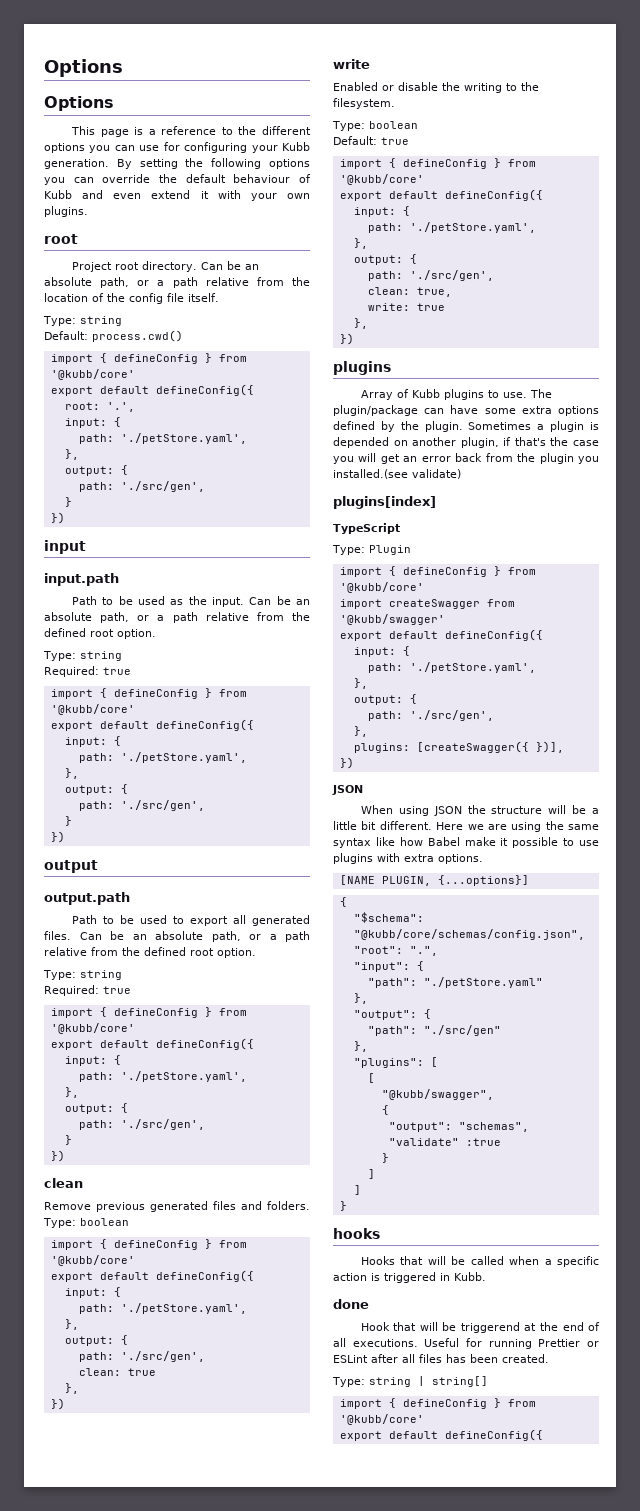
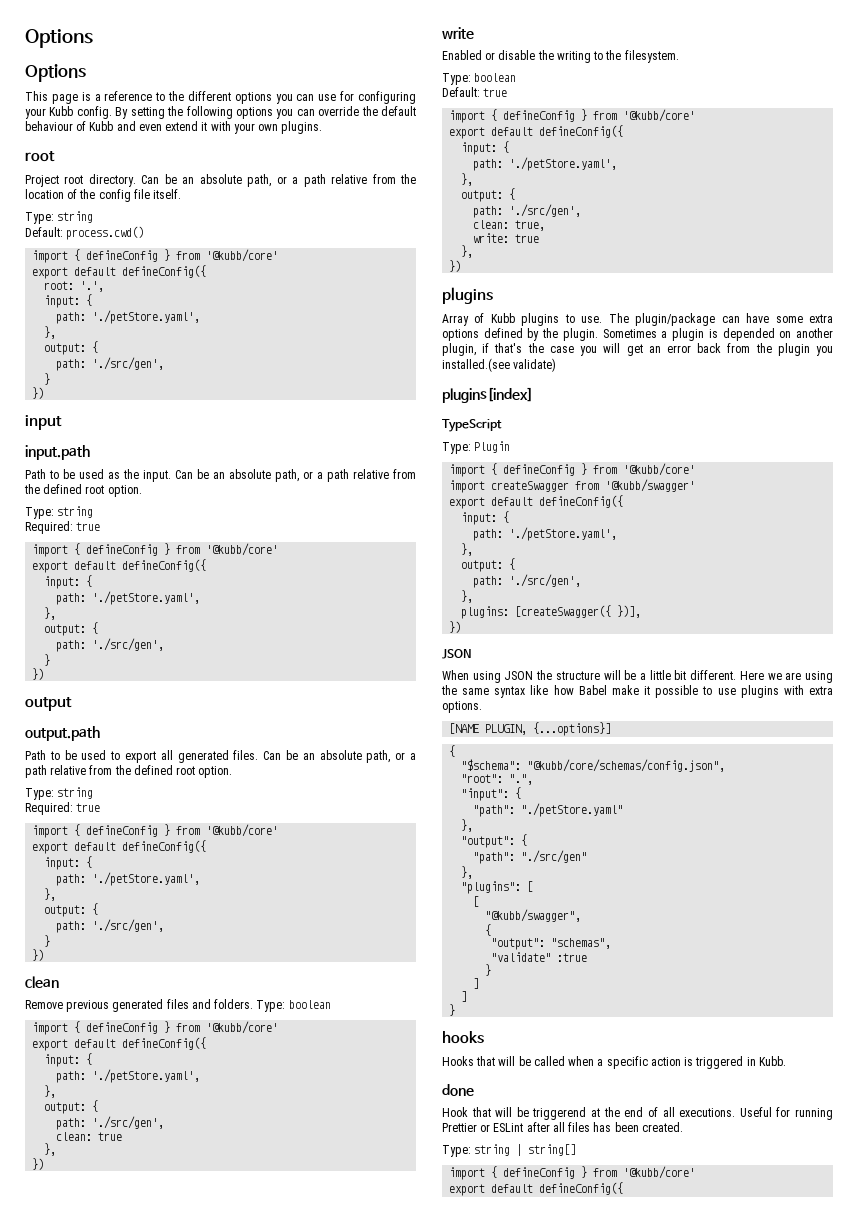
[44,159,109,169] generation. -> [76,106,112,119] config.

